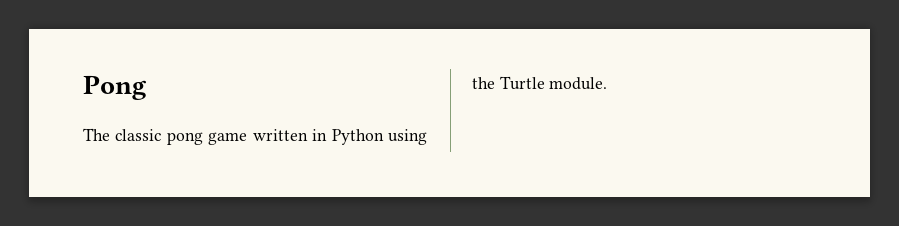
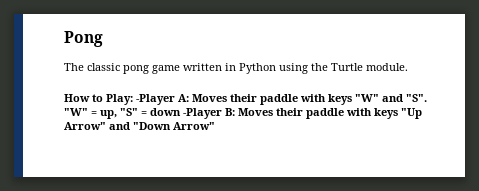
(608, 83) none -> [64,94,427,105] [64,108,422,119] [64,122,215,130] // How to Play: -Player A: Moves their paddle with keys "W" and "S". "W" = up, "S" = down -Player B: Moves their paddle with keys "Up Arrow" and "Down Arrow"

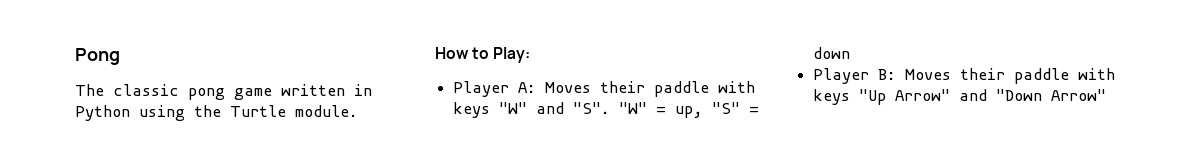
[136,94,175,105] -Player -> [453,81,510,97] // Player
[183,108,222,119] -Player -> [813,68,870,84] // Player

